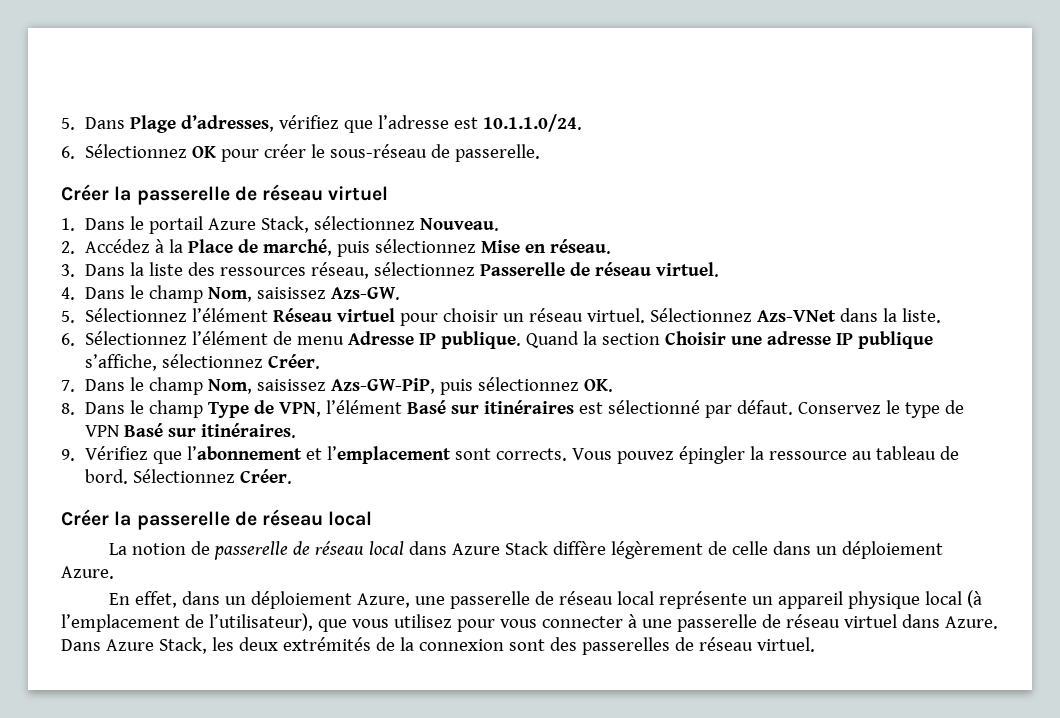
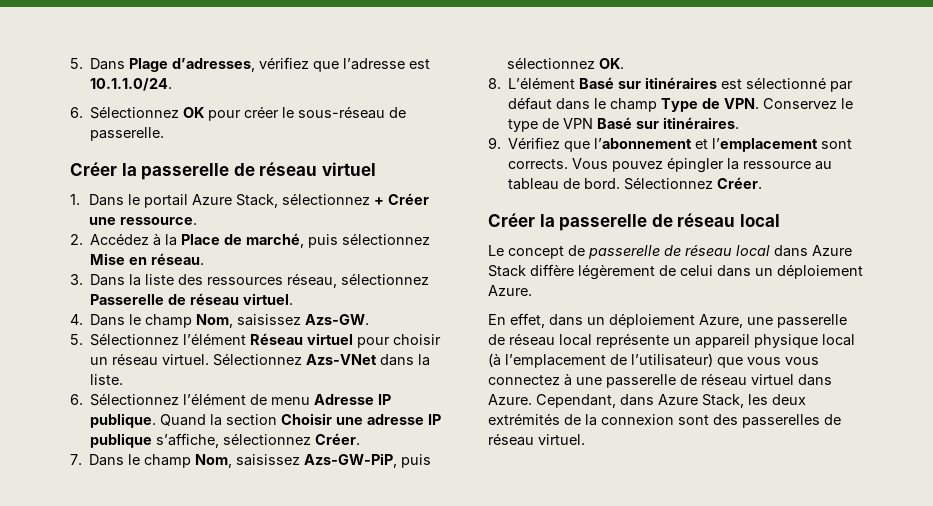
[419,218,499,231] Nouveau. -> [374,193,430,205] [89,217,198,225] + Créer une ressource.
[84,400,402,418] Dans le champ Type de VPN, l’élément -> [508,77,576,89] L’élément
[736,400,793,415] défaut. -> [508,97,760,112] défaut dans le champ Type de VPN.
[109,543,187,555] La notion -> [488,245,564,259] Le concept
[731,541,768,555] celle -> [680,265,713,276] celui
[208,613,313,631] l’utilisateur), -> [631,353,713,367] l’utilisateur)
[393,614,623,632] utilisez pour vous connecter -> [785,357,819,365] [488,375,560,385] vous connectez
[61,639,101,651] Dans -> [536,394,654,408] Cependant, dans

